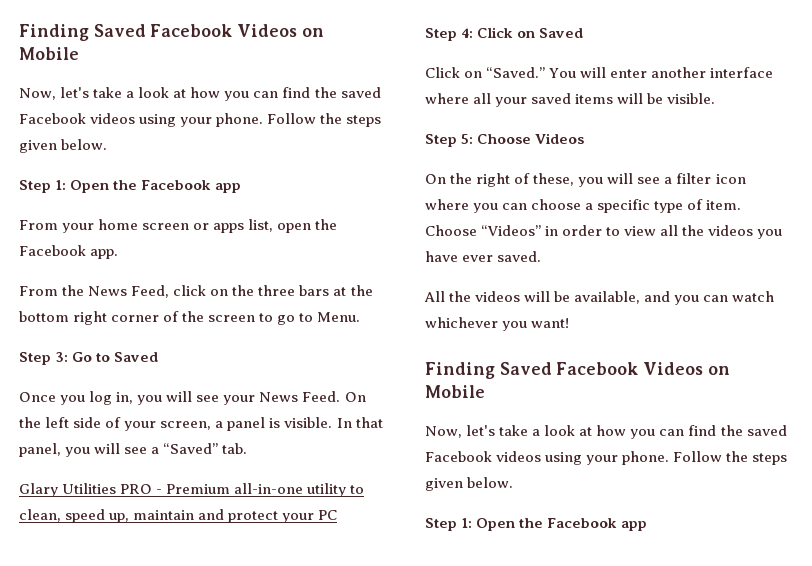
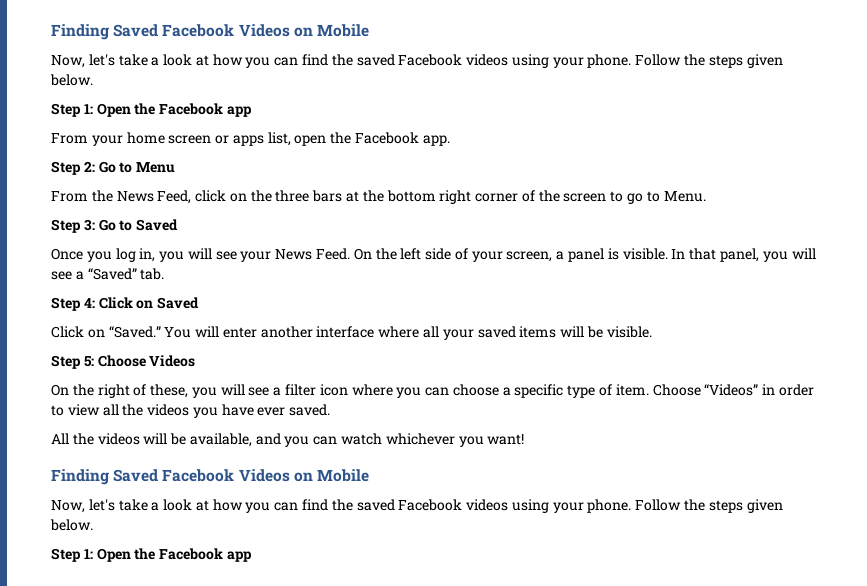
(119, 254) none -> [51,161,176,175] // Step 2: Go to Menu
[19,483,365,497] [19,509,338,523] // Glary Utilities PRO - Premium all-in-one utility to clean, speed up, maintain and protect your PC -> (165, 274) none

